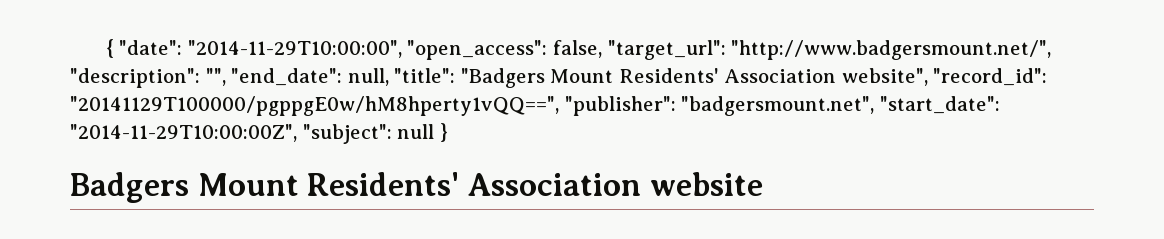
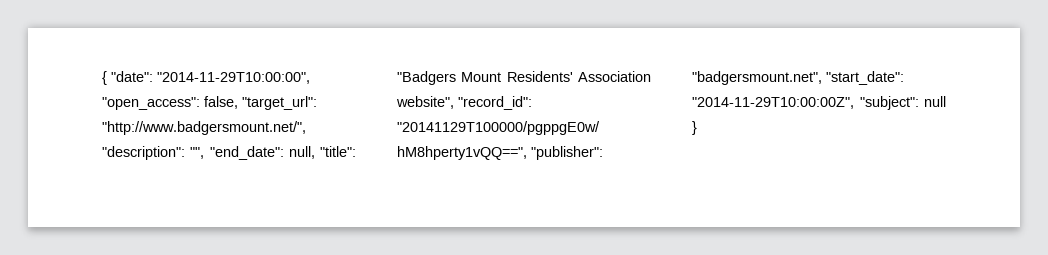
[70,172,763,203] // Badgers Mount Residents' Association website -> (697, 128) none

